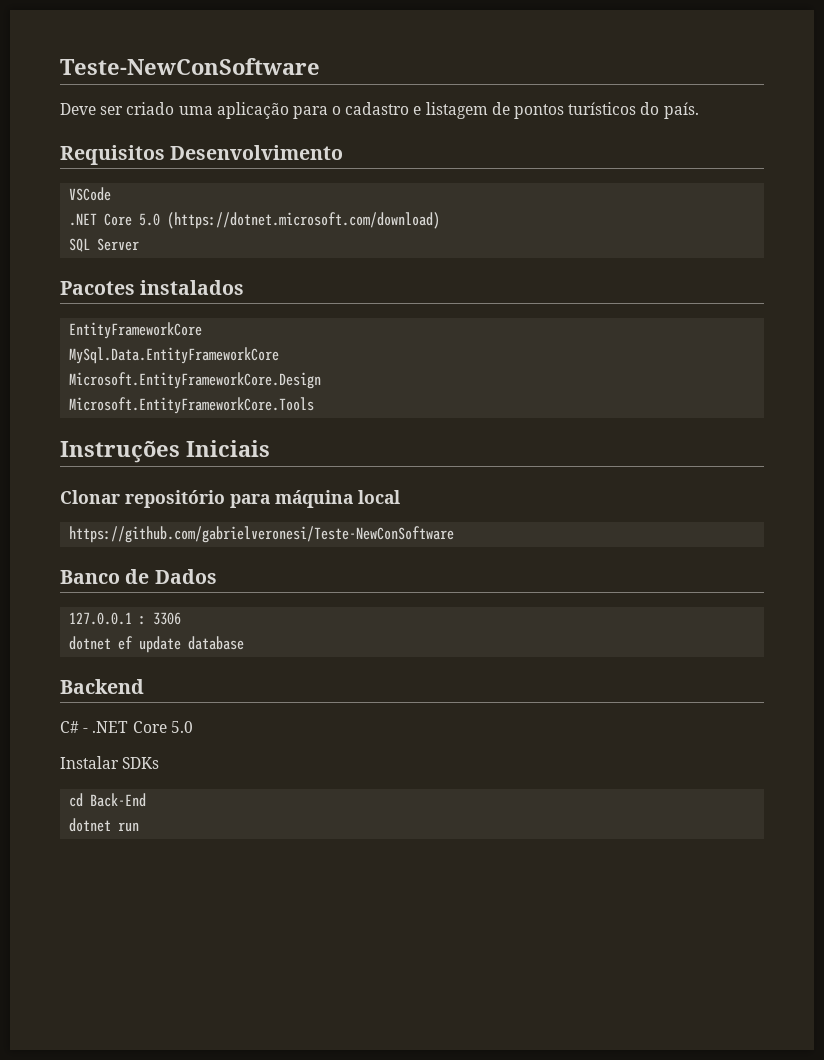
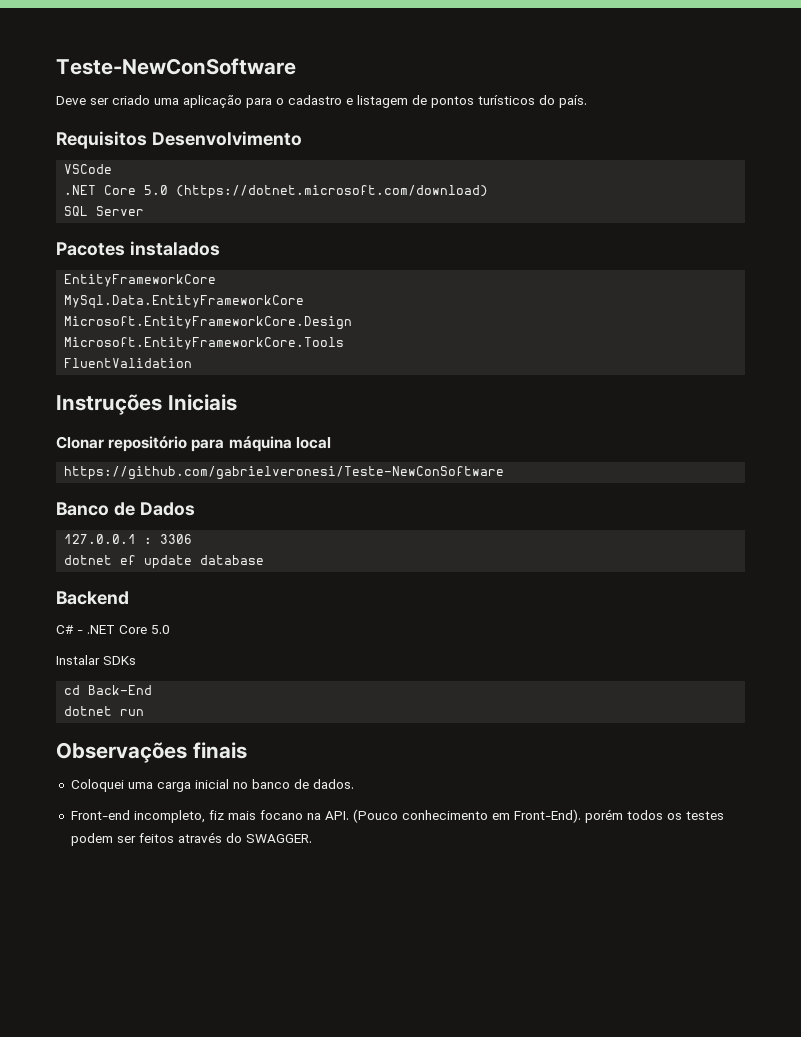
(315, 405) none -> [64,358,193,368] // FluentValidation
(140, 827) none -> [56,742,247,763] [70,779,354,792] [70,809,724,823] [70,832,312,846] // Observações finais // Coloquei uma carga inicial no banco de dados. // Front-end incompleto, fiz mais focano na API. (Pouco conhecimento em Front-End). porém todos os testes podem ser feitos através do SWAGGER.

